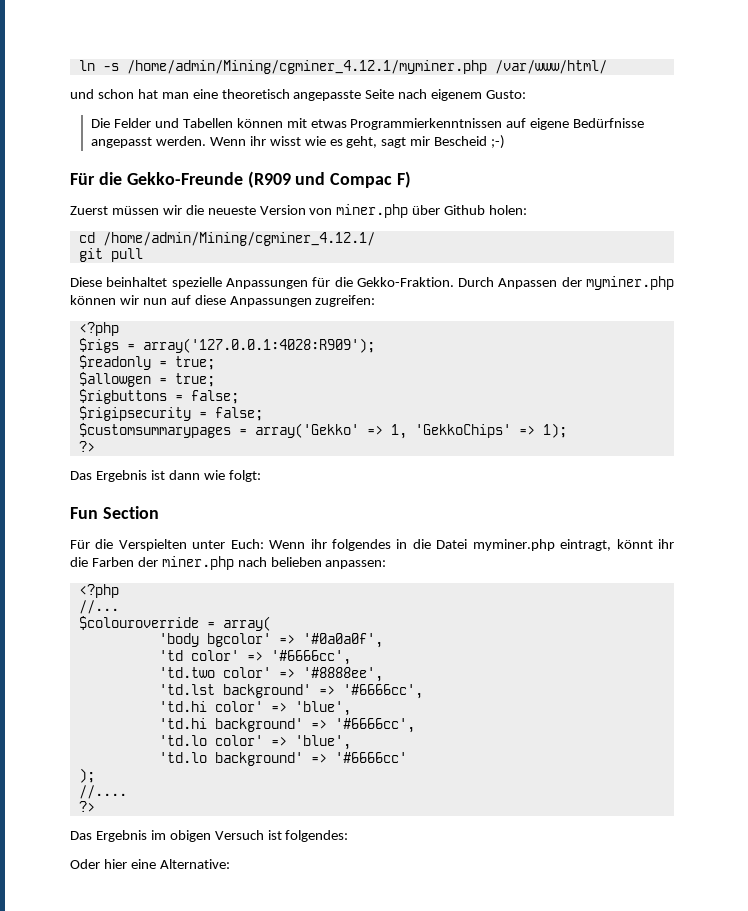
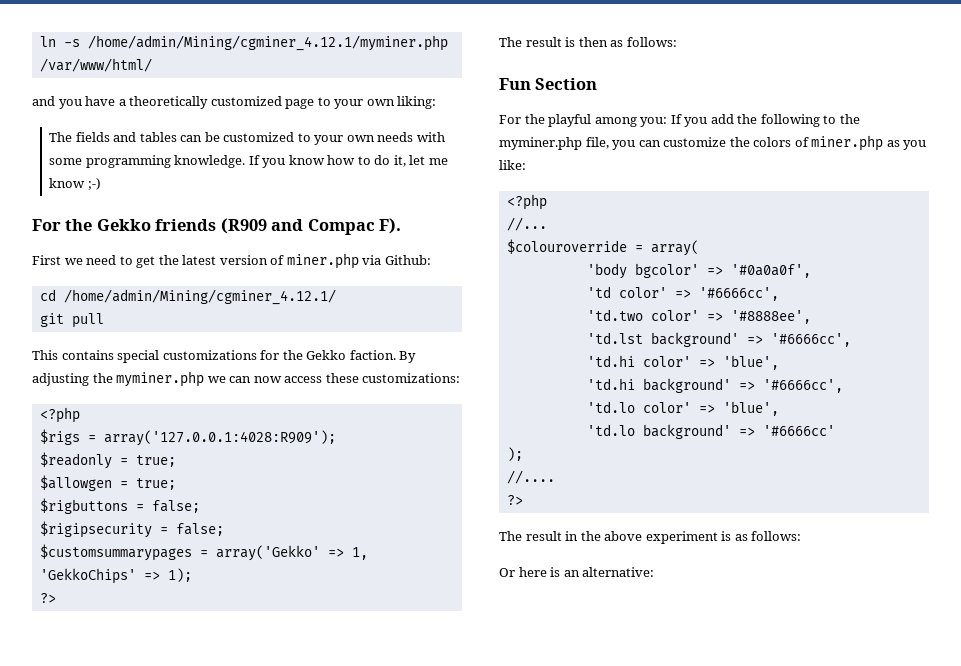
[70,89,527,101] [91,118,645,130] [91,135,506,149] [70,171,412,188] [70,204,528,218] [78,232,375,246] [78,248,143,262] [70,276,675,290] [70,295,376,307] und schon hat man eine theoretisch angepasste Seite nach eigenem Gusto: // Die Felder und Tabellen können mit etwas Programmierkenntnissen auf eigene Bedürfnisse angepasst werden. Wenn ihr wisst wie es geht, sagt mir Bescheid ;-) // Für die Gekko-Freunde (R909 und Compac F) // Zuerst müssen wir die neueste Version von miner.php über Github holen: // cd /home/admin/Mining/cgminer_4.12.1/ // git pull // Diese beinhaltet spezielle Anpassungen für die Gekko-Fraktion. Durch Anpassen der myminer.php können wir nun auf diese Anpassungen zugreifen: -> [32,96,437,109] [49,132,445,145] [49,155,448,168] [49,178,101,190] [32,218,402,235] [32,253,431,269] [39,289,336,305] [39,313,104,328] [32,350,417,363] [32,371,461,387] and you have a theoretically customized page to your own liking: // The fields and tables can be customized to your own needs with some programming knowledge. If you know how to do it, let me know ;-) // For the Gekko friends (R909 and Compac F). // First we need to get the latest version of miner.php via Github: // cd /home/admin/Mining/cgminer_4.12.1/ // git pull // This contains special customizations for the Gekko faction. By adjusting the myminer.php we can now access these customizations:
[70,470,261,482] [70,506,159,519] [70,539,675,551] [70,556,387,570] Das Ergebnis ist dann wie folgt: // Fun Section // Für die Verspielten unter Euch: Wenn ihr folgendes in die Datei myminer.php eintragt, könnt ihr die Farben der miner.php nach belieben anpassen: -> [499,37,677,47] [499,78,598,90] [499,114,860,127] [499,135,927,151] [499,160,526,170] The result is then as follows: // Fun Section // For the playful among you: If you add the following to the myminer.php file, you can customize the colors of miner.php as you like:
[70,830,349,842] [70,859,230,869] Das Ergebnis im obigen Versuch ist folgendes: // Oder hier eine Alternative: -> [499,531,802,544] [499,567,655,577] The result in the above experiment is as follows: // Or here is an alternative:

